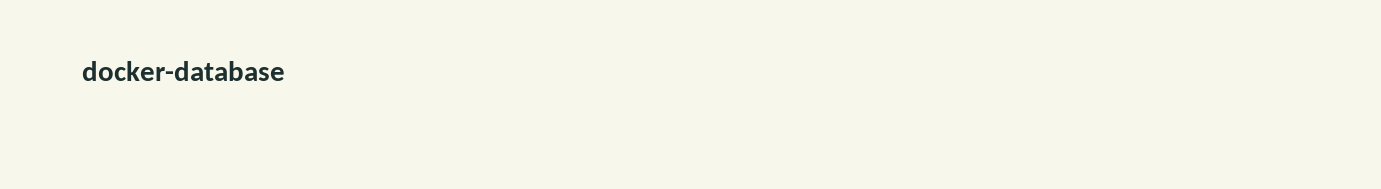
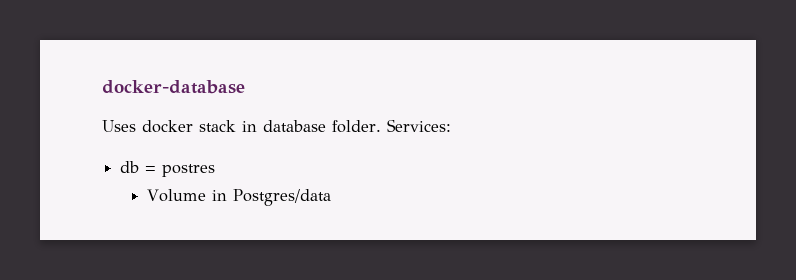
(285, 71) none -> [102,119,451,133] [120,161,216,177] [147,189,332,206] // Uses docker stack in database folder. Services: // db = postres // Volume in Postgres/data

